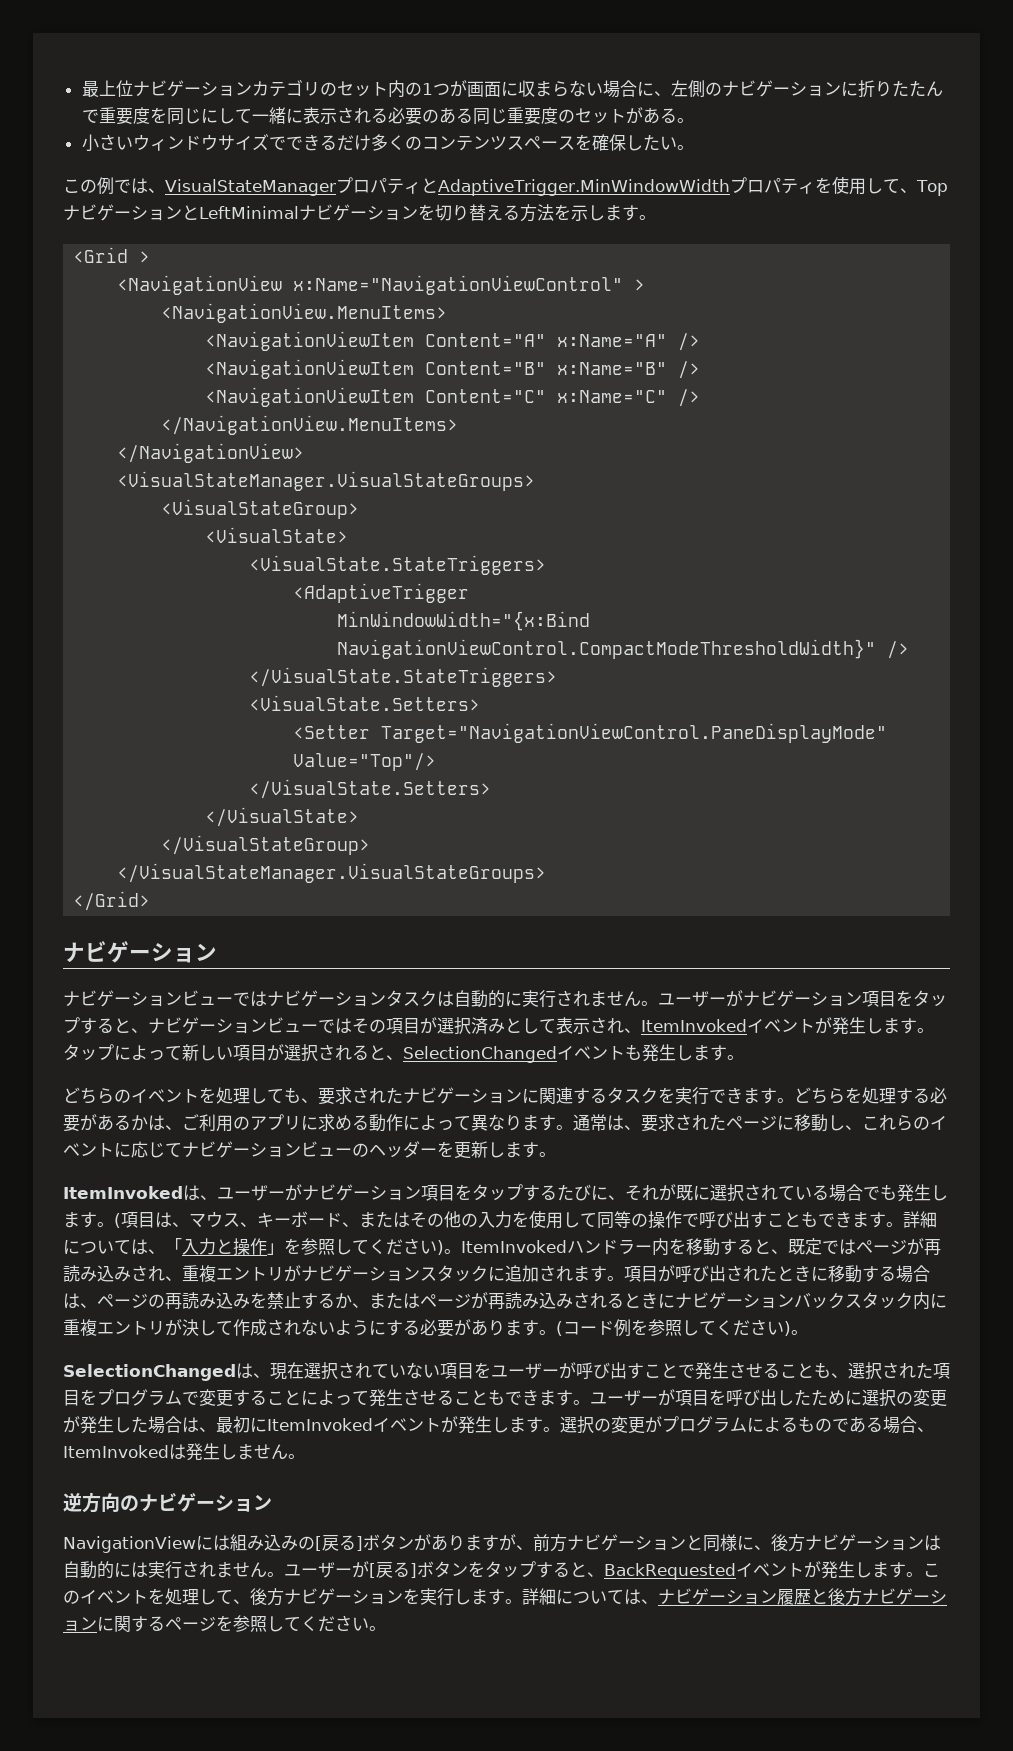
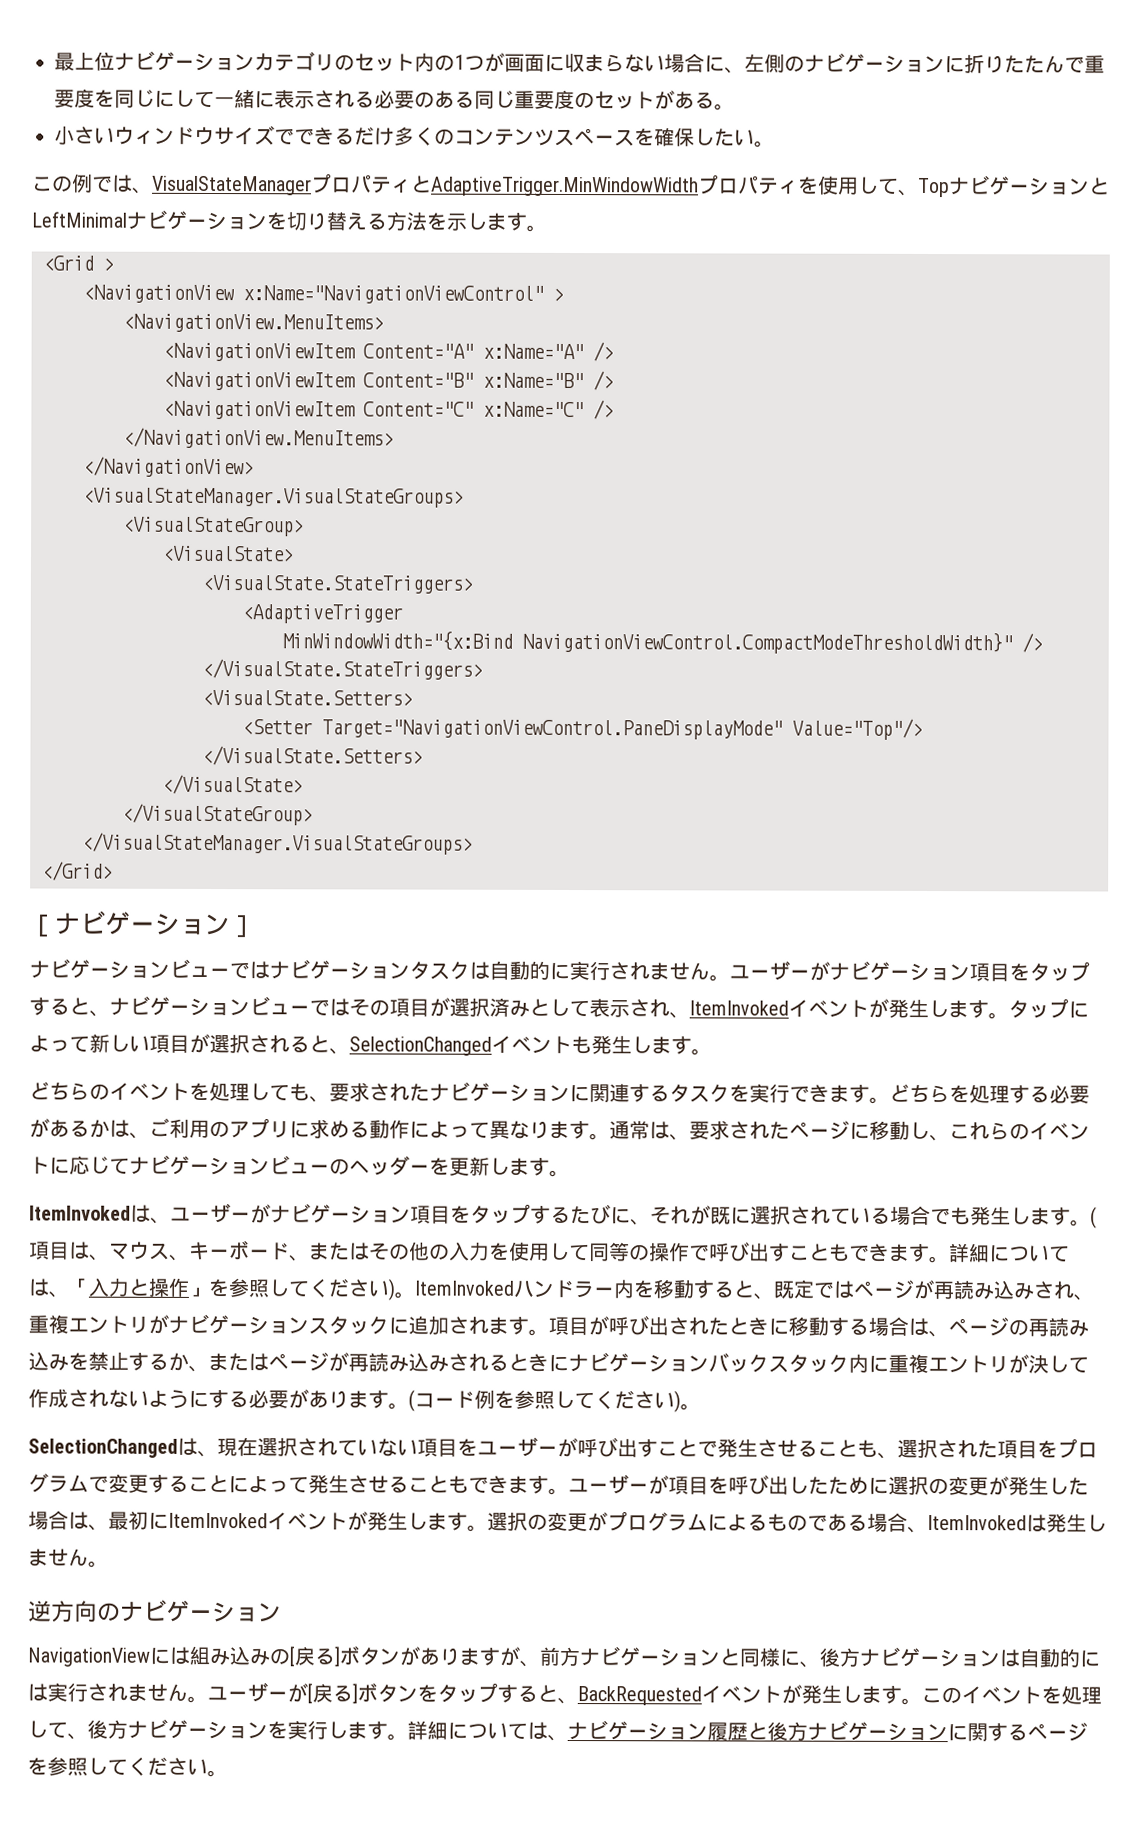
[63,941,217,963] ナビゲーション -> [29,910,256,938] ［ナビゲーション］

